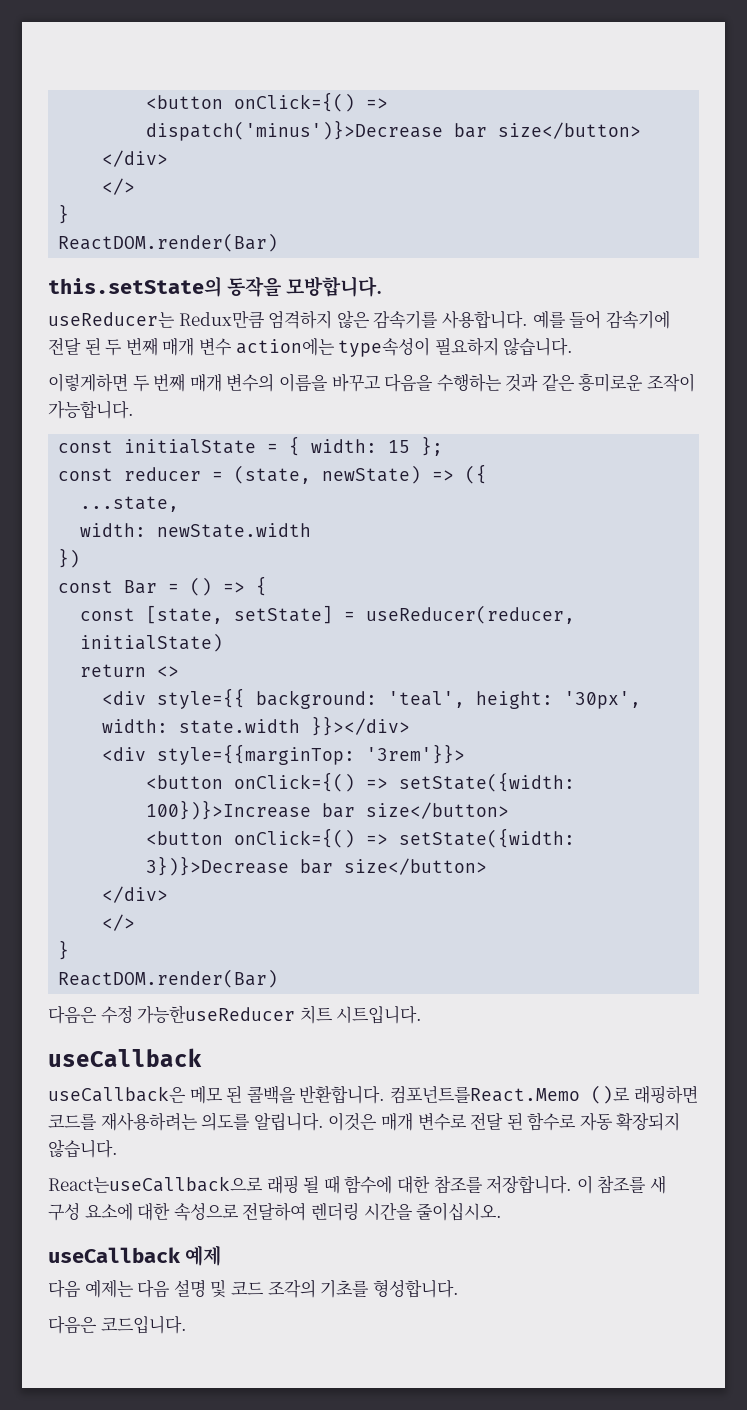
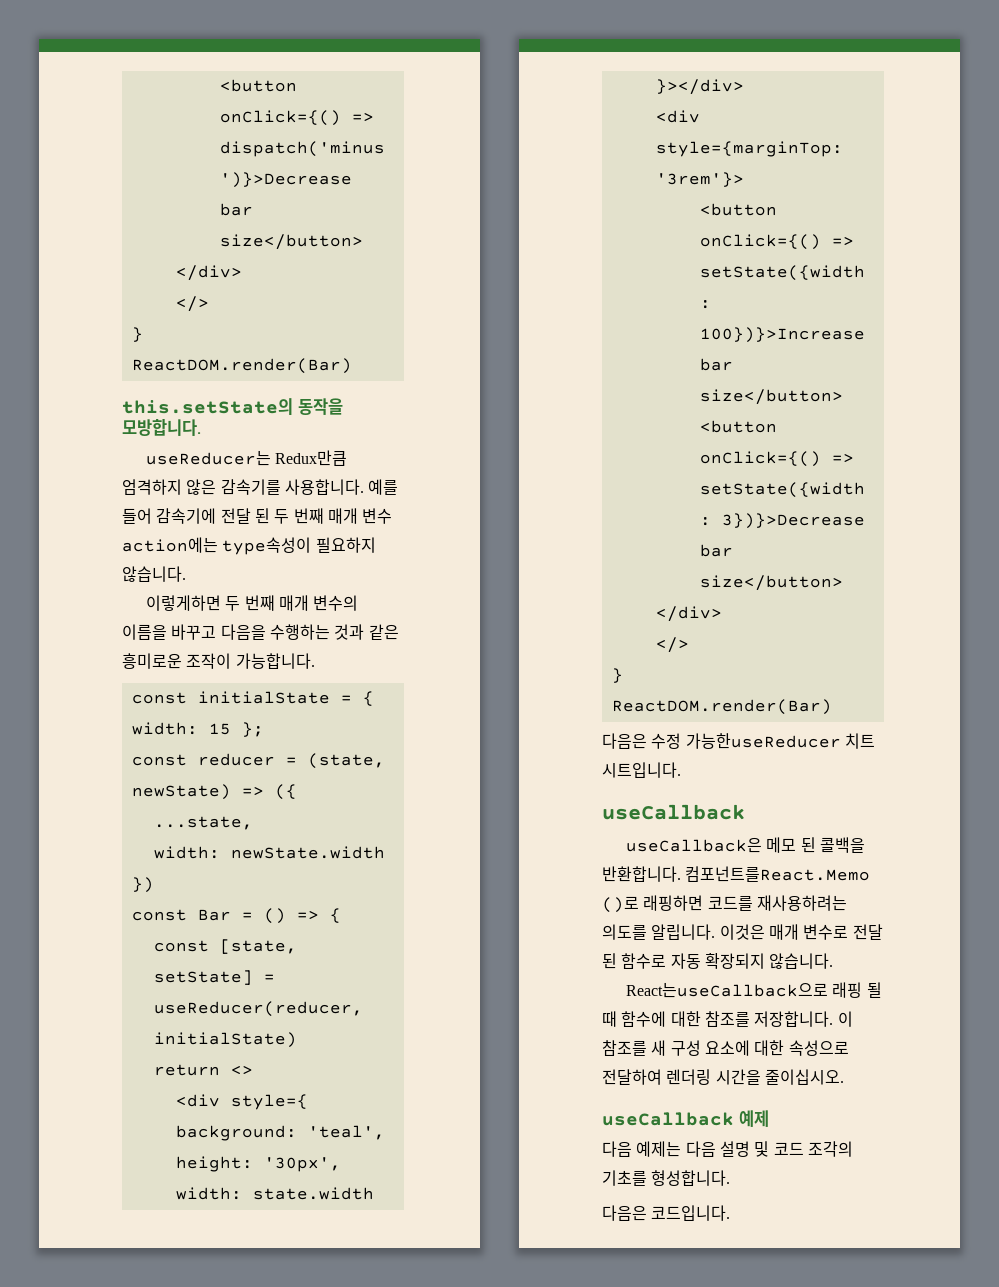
[157,688,246,709] style={{ -> [230,1094,308,1110] style={
[311,716,411,736] [102,744,466,765] }}></div> // <div style={{marginTop: '3rem'}}> -> [655,79,744,95] [655,110,700,123] [655,141,843,157] [655,172,744,187] }></div> // <div style={marginTop: '3rem'}>

